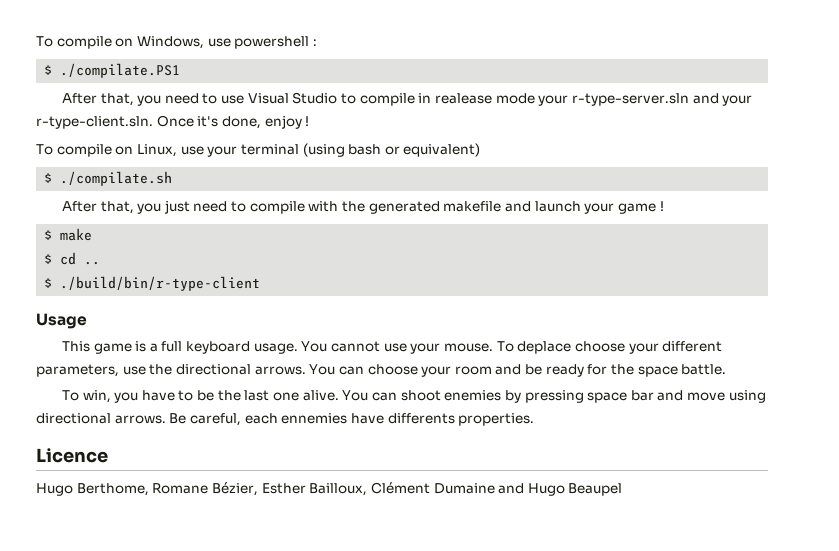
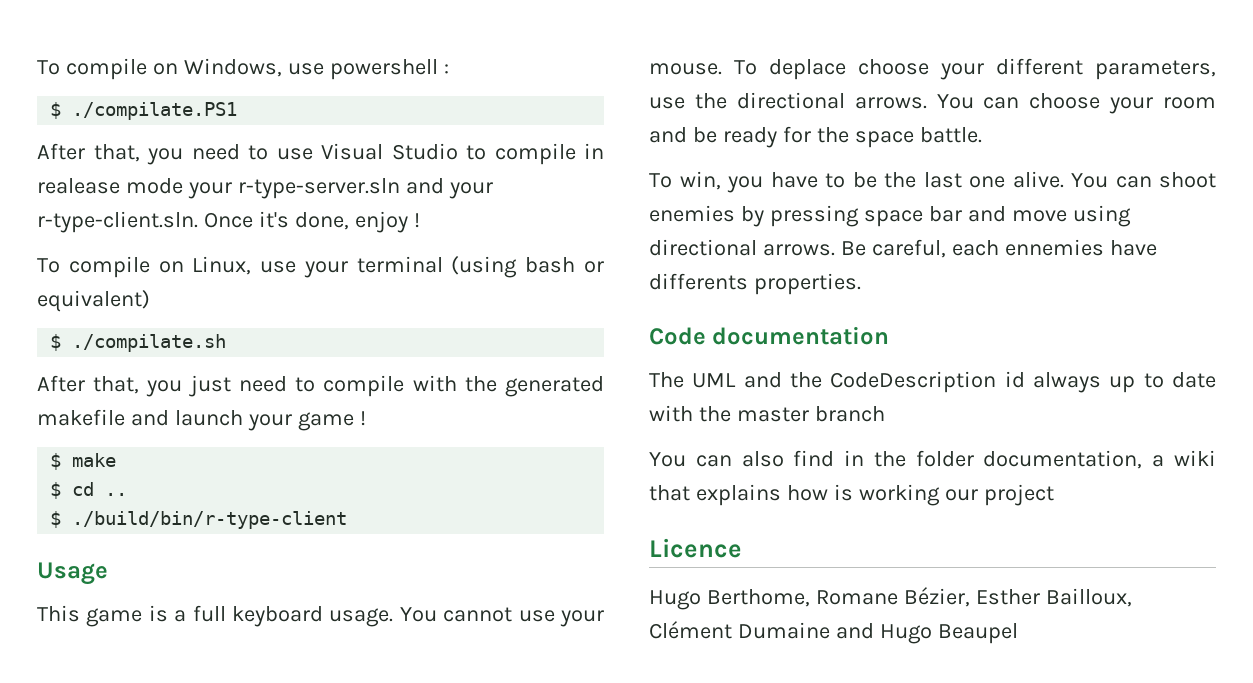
(535, 419) none -> [649,326,890,345] [649,371,1216,393] [649,405,885,422] [649,450,1216,469] [649,484,1054,506] // Code documentation // The UML and the CodeDescription id always up to date with the master branch // You can also find in the folder documentation, a wiki that explains how is working our project

